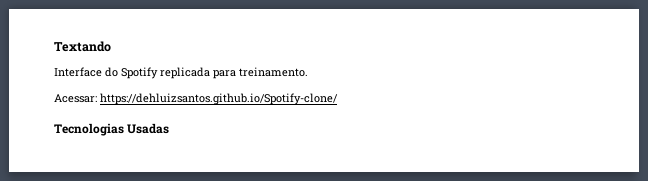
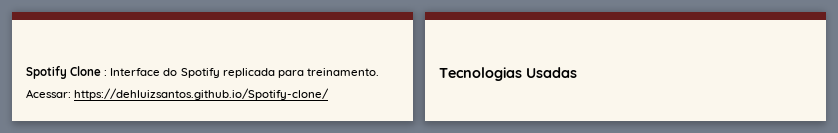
[54,41,111,52] Textando // -> [26,66,108,79] Spotify Clone :

